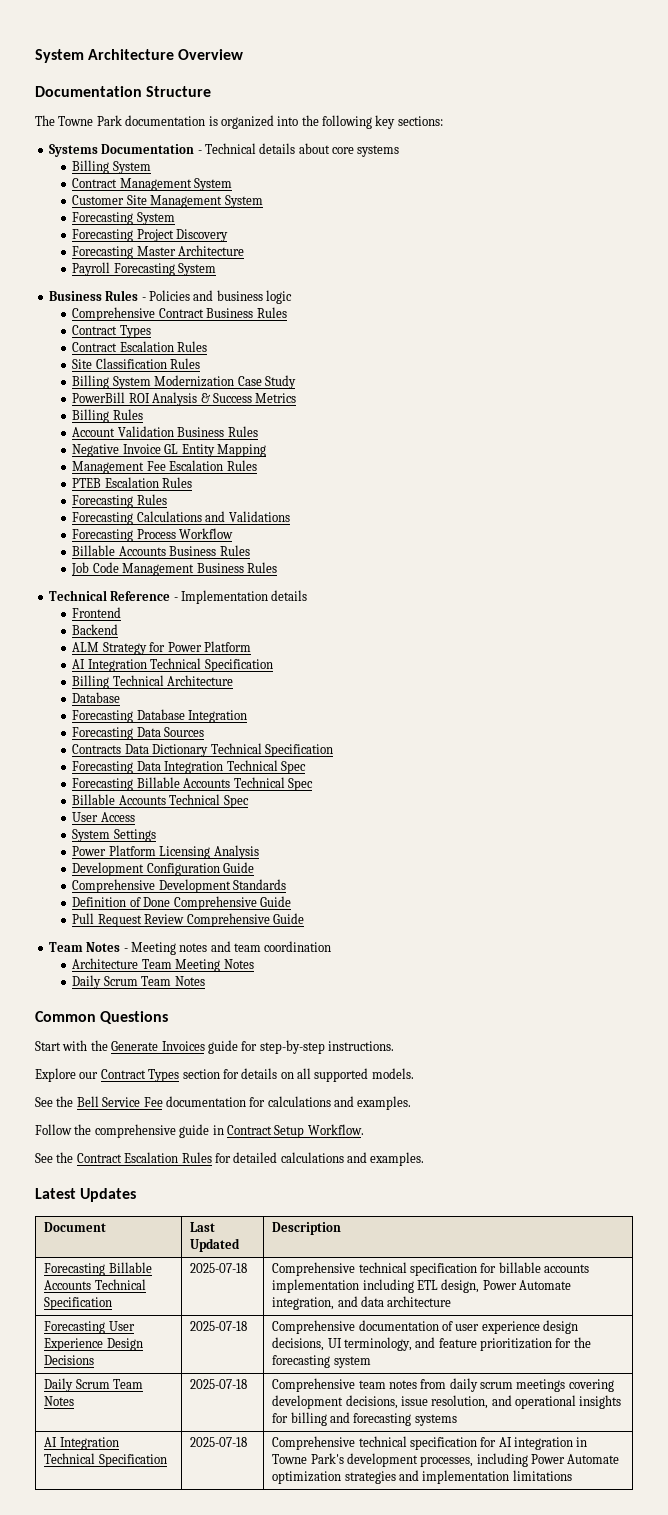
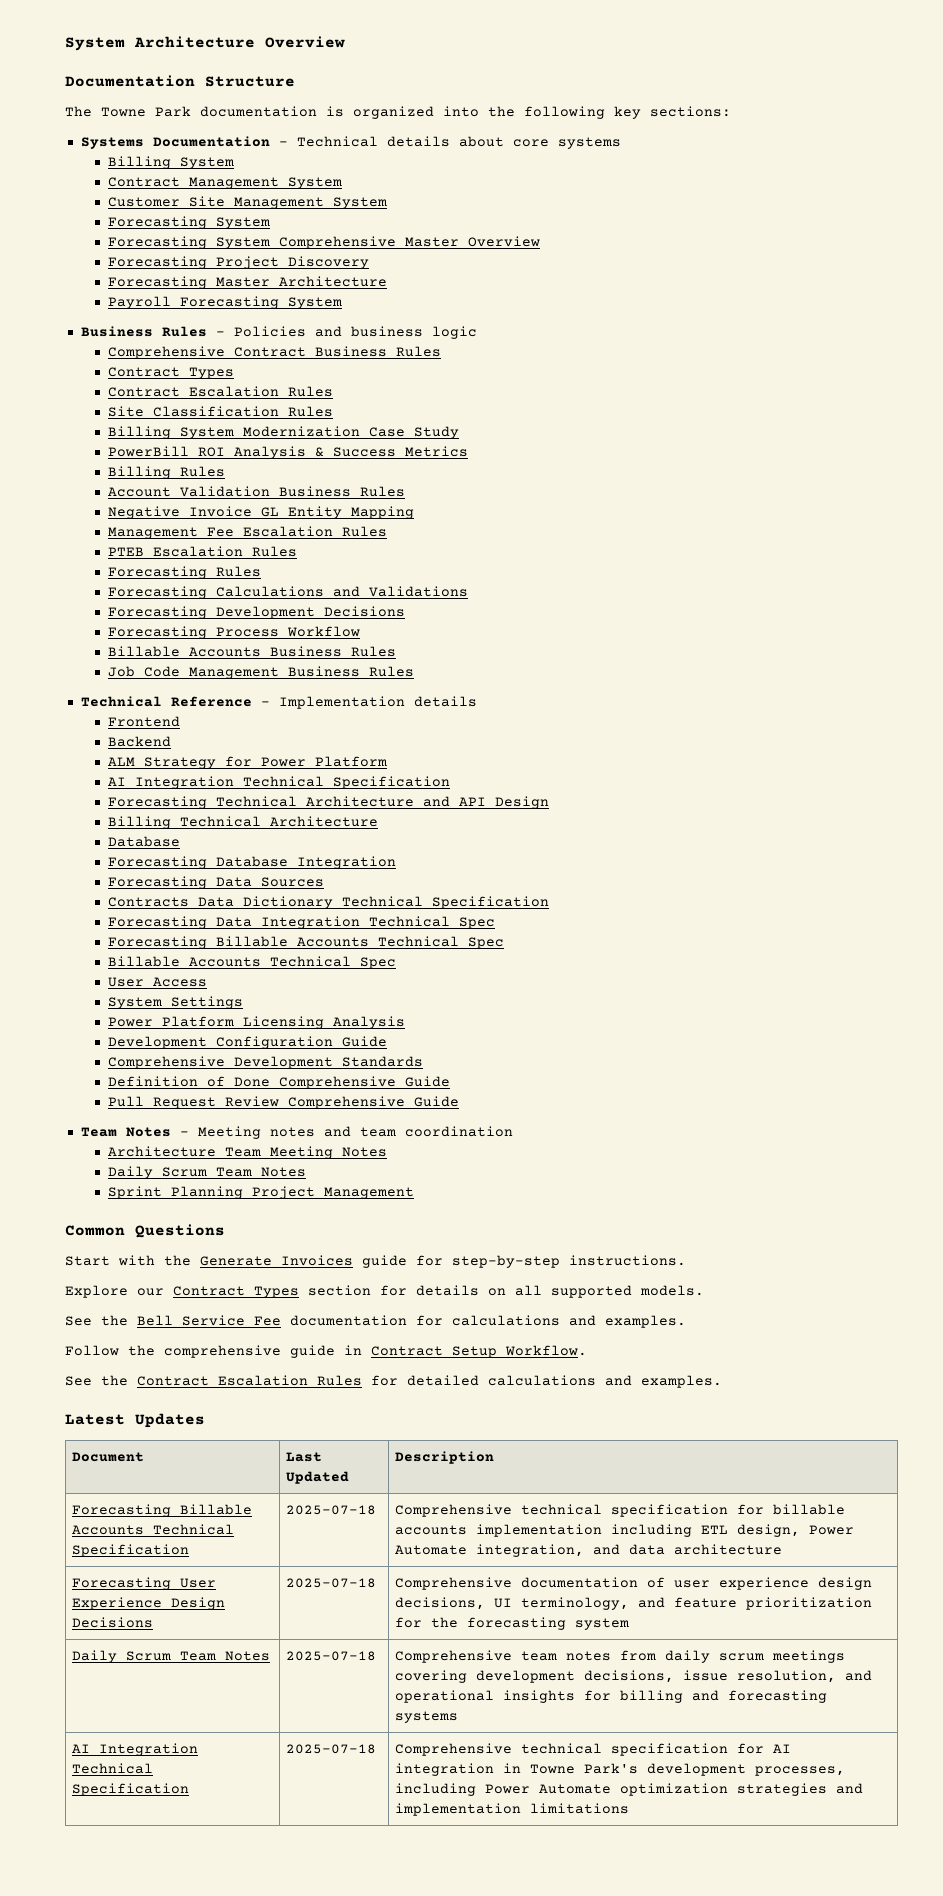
(175, 218) none -> [108,236,541,249] // Forecasting System Comprehensive Master Overview
(290, 516) none -> [108,606,406,619] // Forecasting Development Decisions
(273, 665) none -> [108,796,550,809] // Forecasting Technical Architecture and API Design
(205, 981) none -> [108,1186,415,1199] // Sprint Planning Project Management

